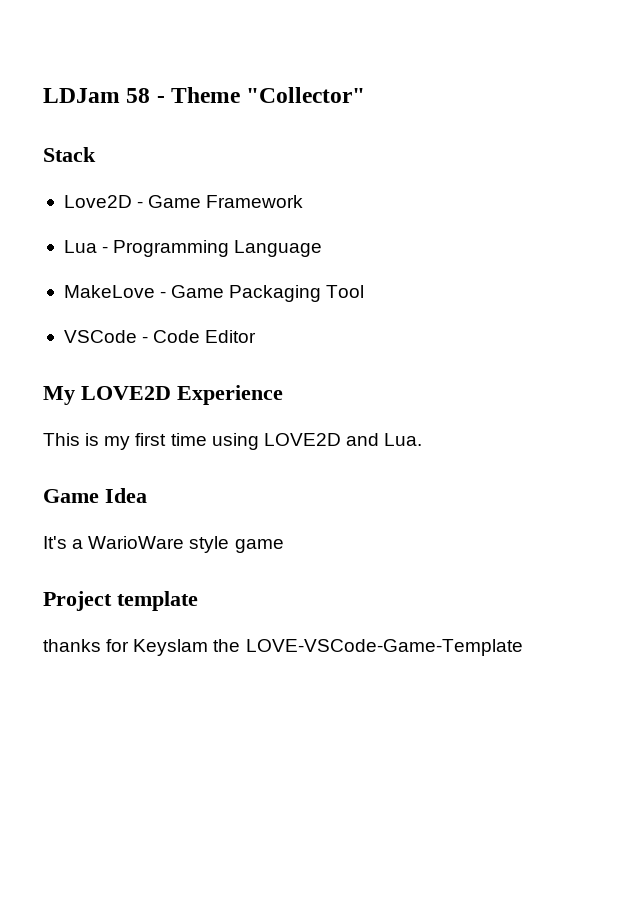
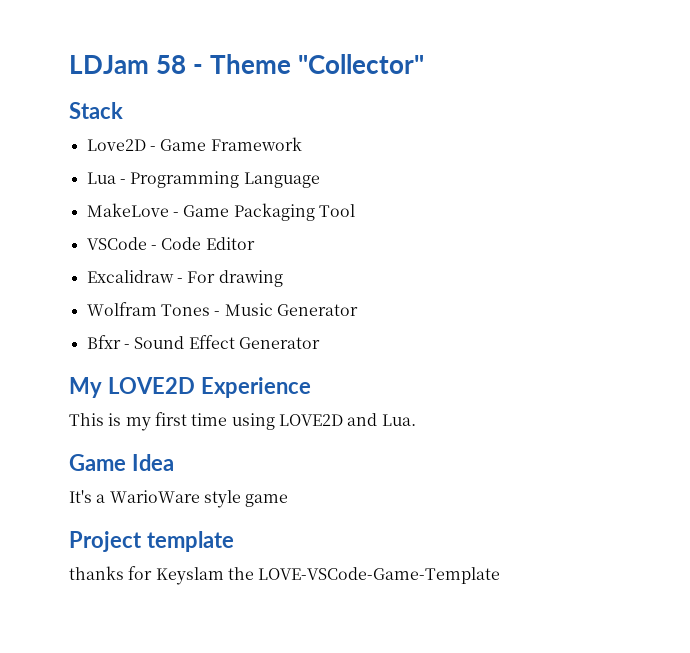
(257, 336) none -> [86,270,283,287] [86,302,358,316] [86,335,320,349] // Excalidraw - For drawing // Wolfram Tones - Music Generator // Bfxr - Sound Effect Generator

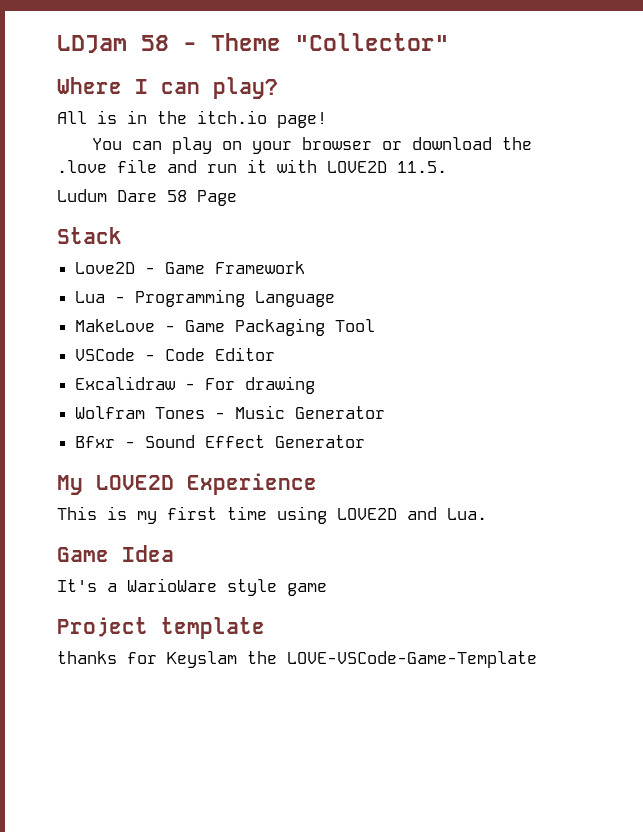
(424, 64) none -> [57,77,278,99] [57,110,327,128] [91,137,532,154] [57,159,447,173] [57,189,237,206] // Where I can play? // All is in the itch.io page! // You can play on your browser or download the .love file and run it with LOVE2D 11.5. // Ludum Dare 58 Page

